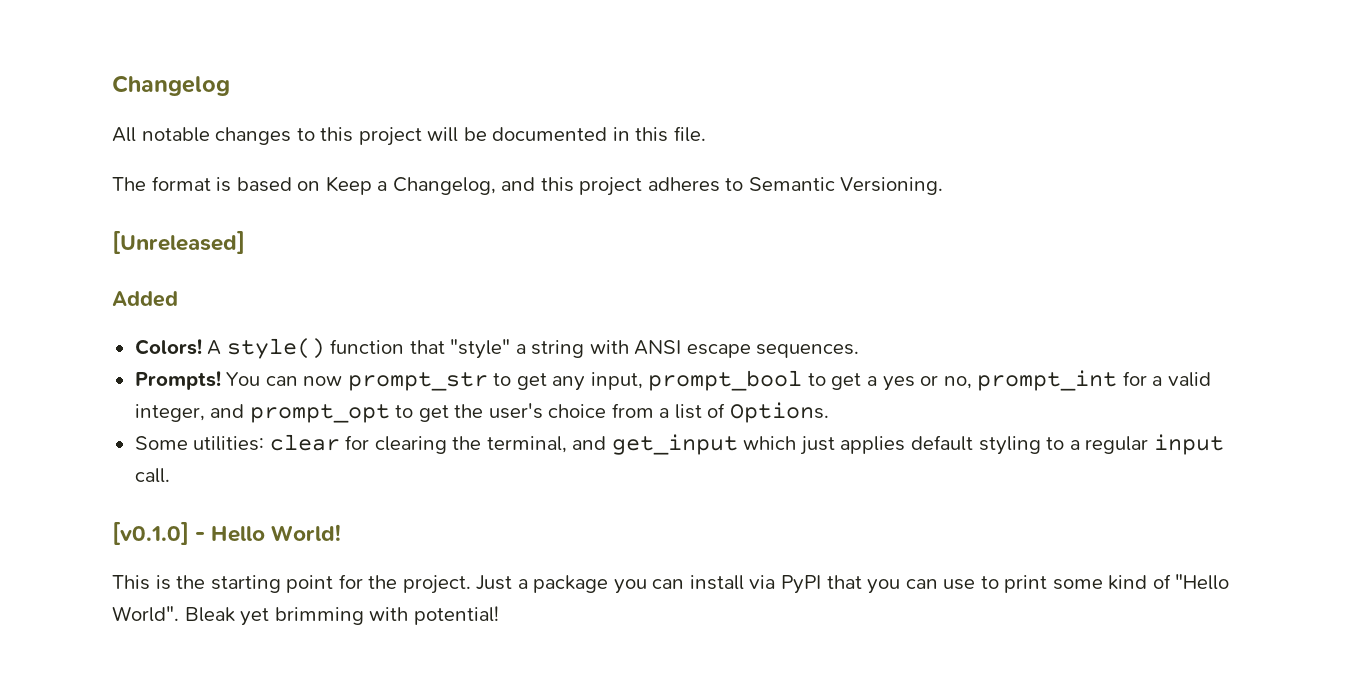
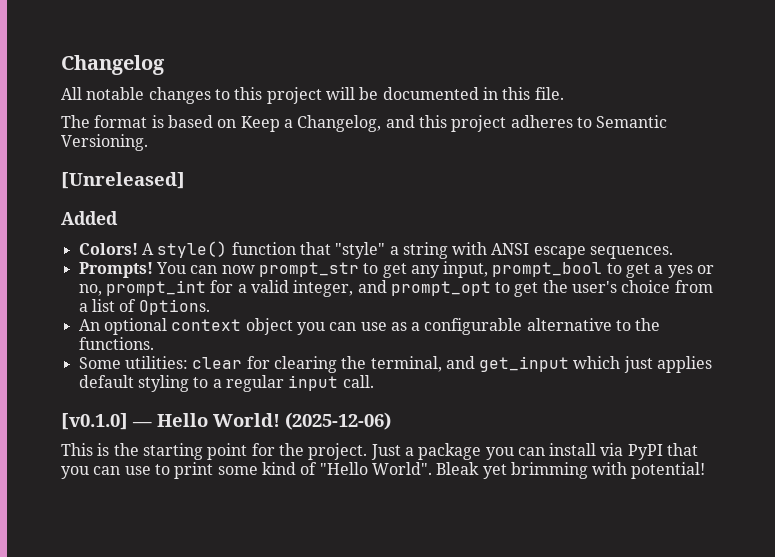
(829, 412) none -> [78,318,661,335] [78,337,154,350] // An optional context object you can use as a configurable alternative to the functions.
[195,532,206,541] - -> [132,422,152,427] —
(342, 532) none -> [285,412,391,430] (2025-12-06)

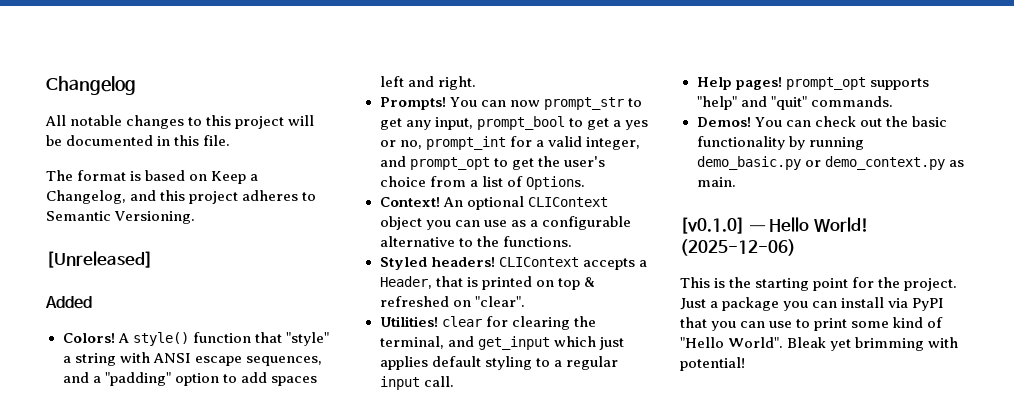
[590,246,674,259] sequences. -> [245,356,322,366] [62,372,317,386] [379,76,476,90] sequences, and a "padding" option to add spaces left and right.
(210, 307) none -> [379,197,440,207] Context!
[171,319,242,331] context -> [527,197,608,207] CLIContext
[78,356,188,369] Some utilities: -> [379,257,647,270] [379,276,595,290] [379,296,525,307] [379,316,438,327] Styled headers! CLIContext accepts a Header, that is printed on top & refreshed on "clear". // Utilities!
(374, 381) none -> [696,77,929,90] [696,96,893,110] [696,116,947,127] [696,136,864,150] [696,156,964,170] [696,177,736,187] // Help pages! prompt_opt supports "help" and "quit" commands. // Demos! You can check out the basic functionality by running demo_basic.py or demo_context.py as main.

